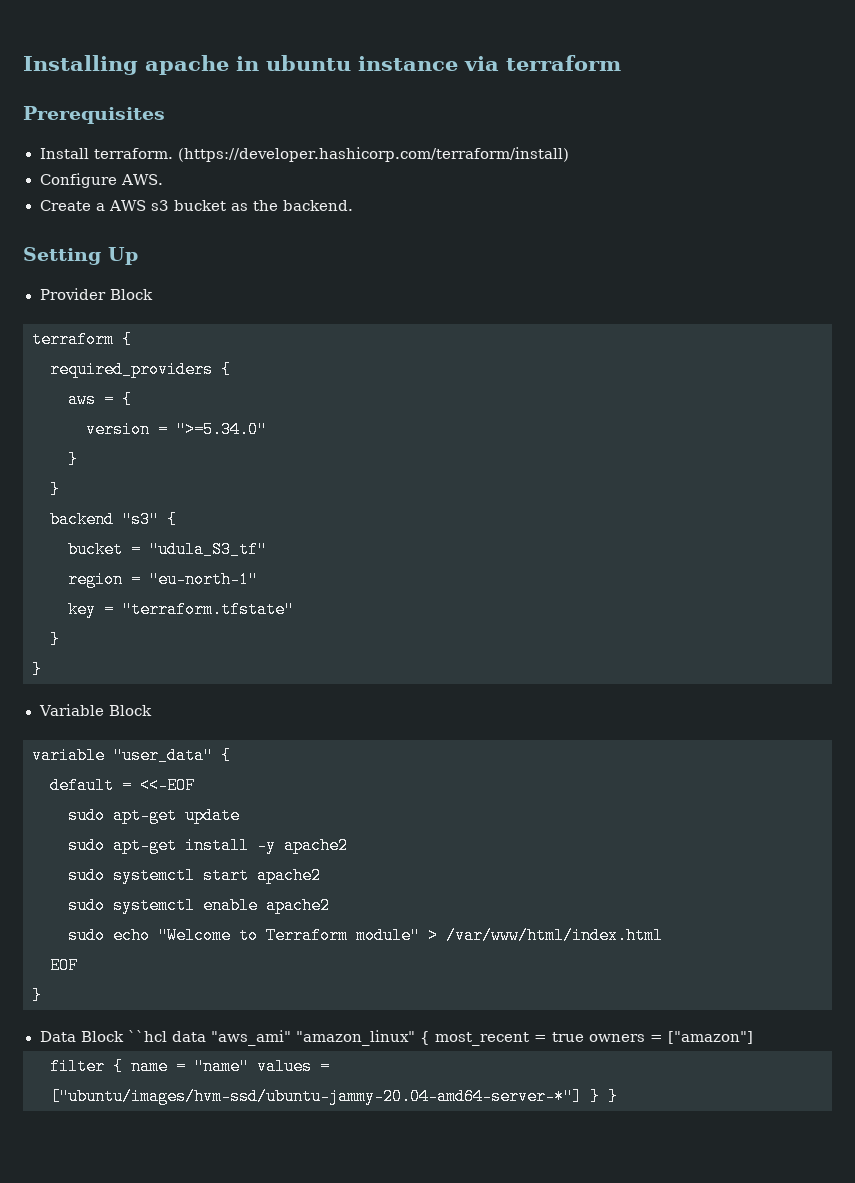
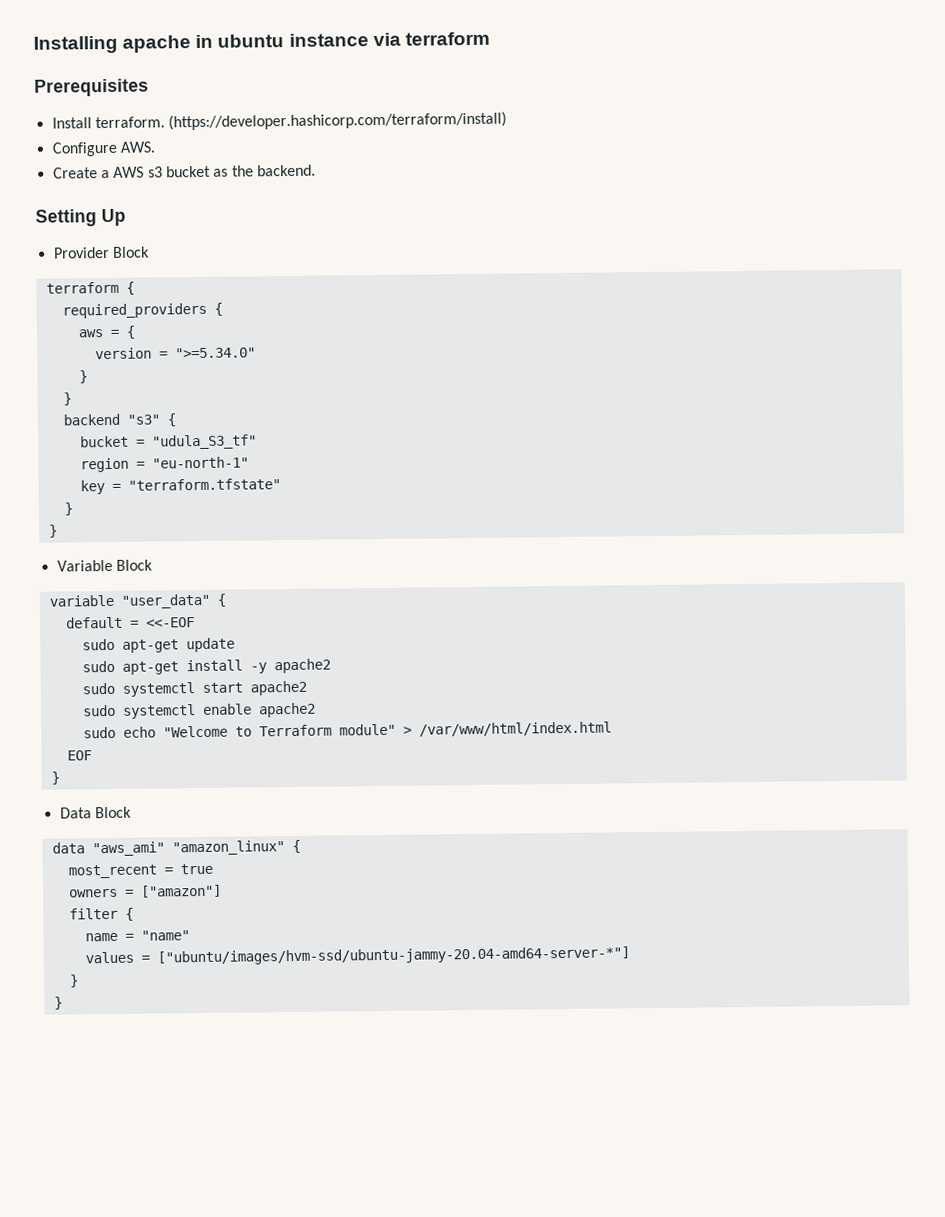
[127,1030,167,1042] ``hcl -> (132, 812) //
(430, 1038) none -> (301, 846) //
(584, 1037) none -> (213, 869) //
(123, 1066) none -> (134, 914) //
(249, 1066) none -> (190, 935) //
[590,1088,600,1105] } -> [68,974,79,988] // } //

